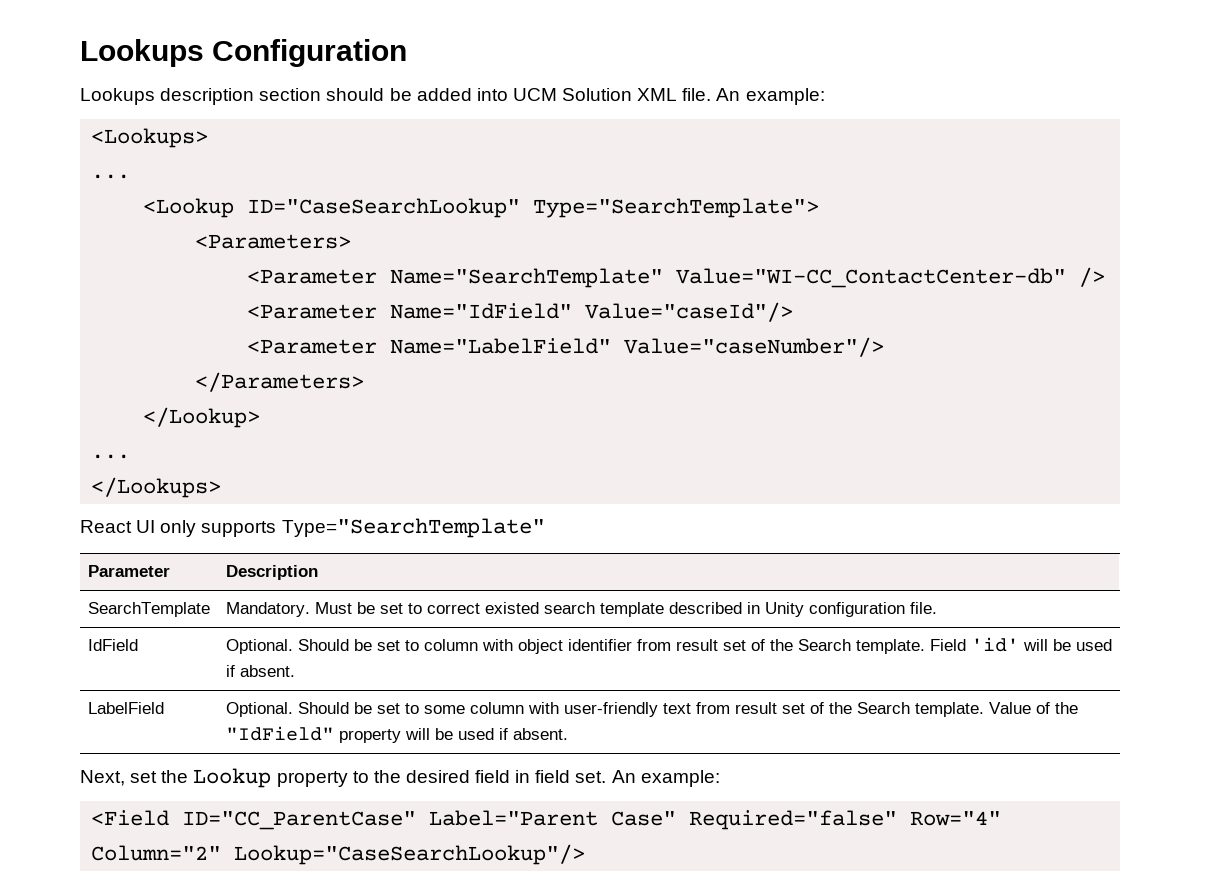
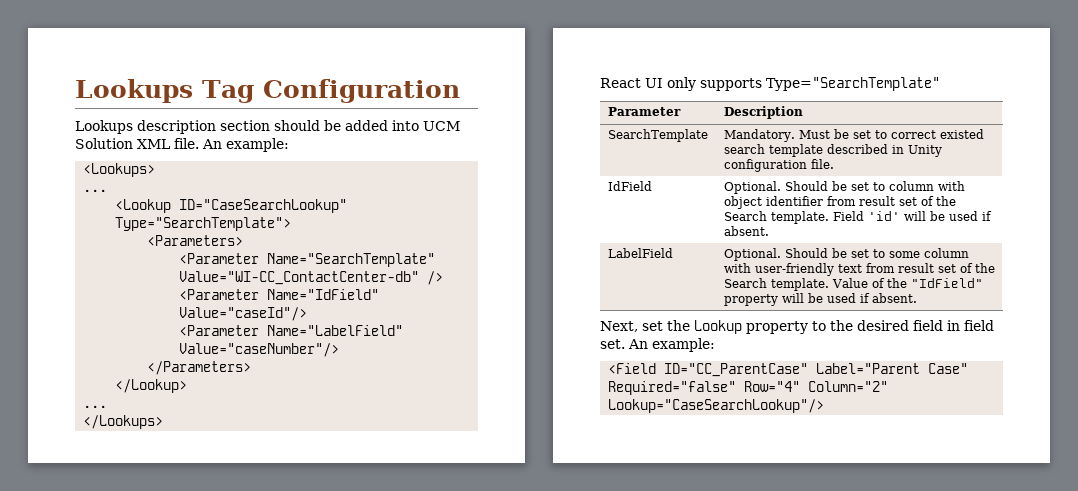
[80,39,204,67] Lookups -> [75,79,254,103] Lookups Tag

